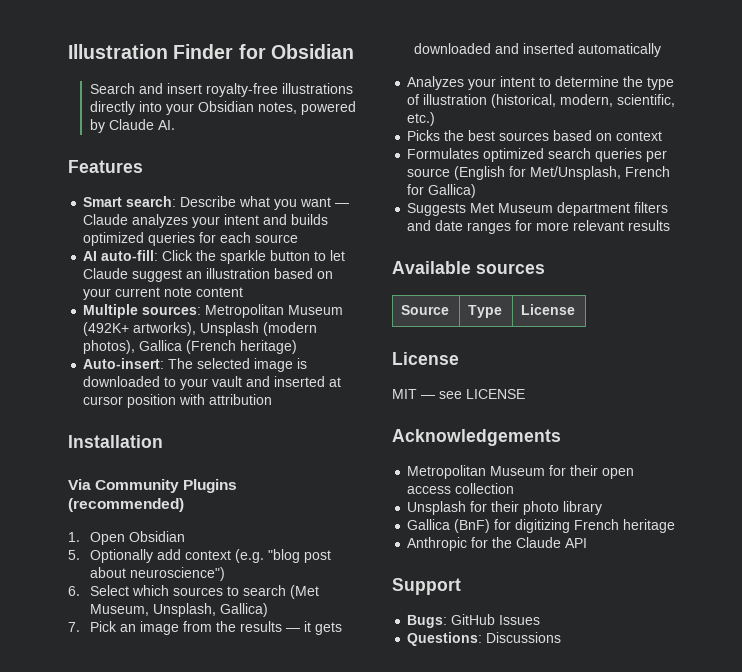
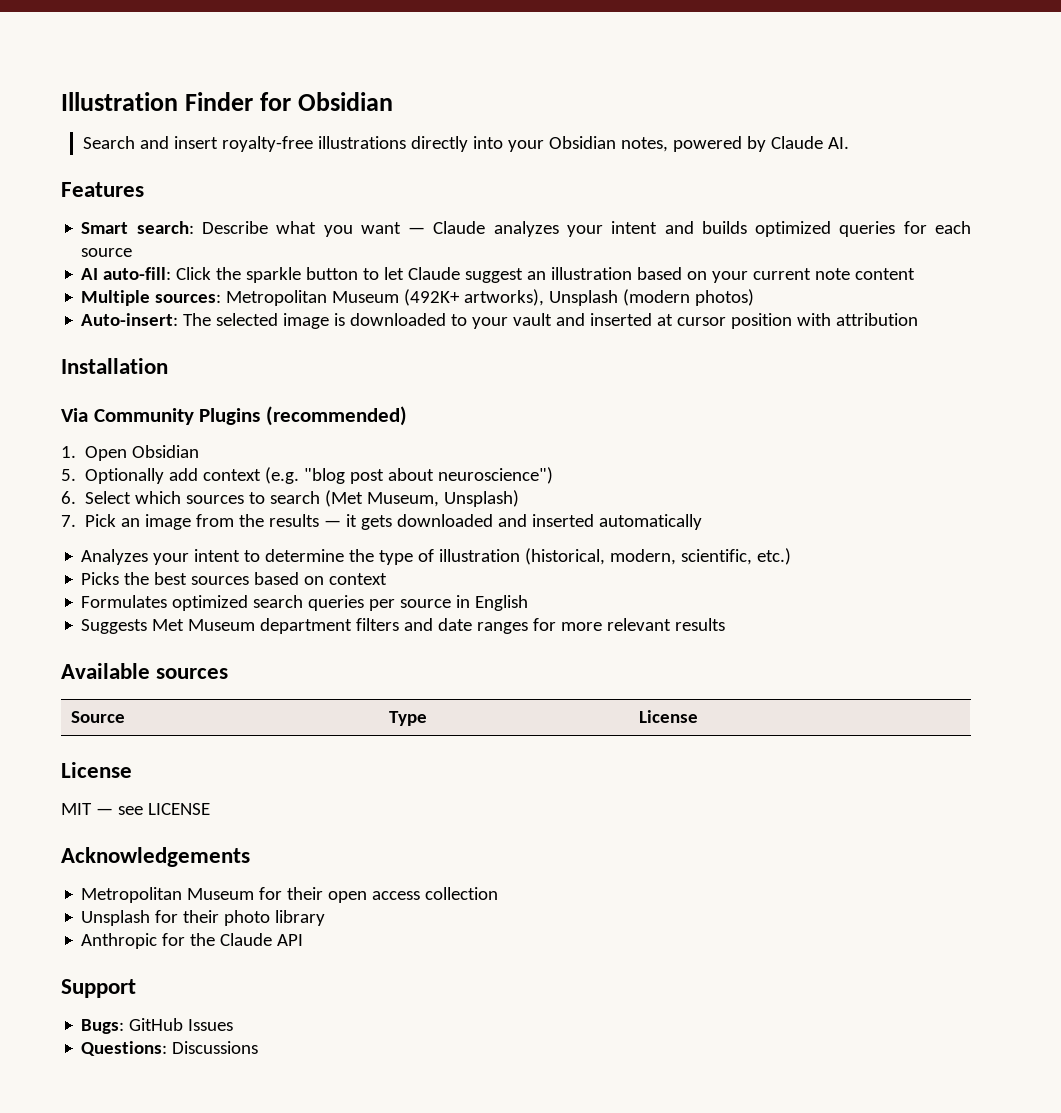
[83,340,298,354] photos), Gallica (French heritage) -> [695,289,755,306] photos)
[152,603,268,617] Unsplash, Gallica) -> [444,490,520,507] Unsplash)
[454,166,671,180] [407,184,477,198] (English for Met/Unsplash, French for Gallica) -> [456,595,529,611] in English
[407,519,676,533] // Gallica (BnF) for digitizing French heritage -> (326, 918) none

